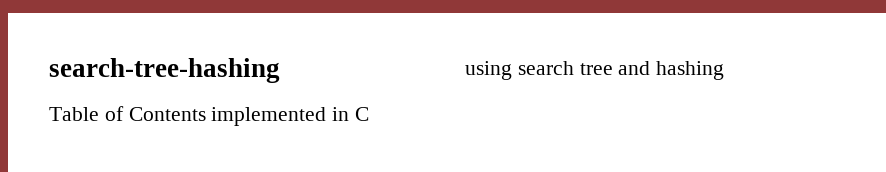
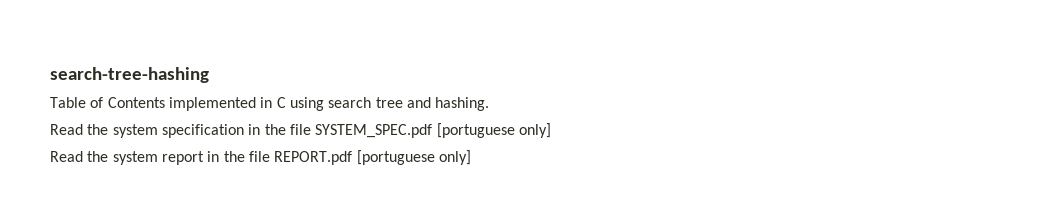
[656,61,725,80] hashing -> [435,97,490,111] [50,123,551,138] [50,150,471,165] hashing. // Read the system specification in the file SYSTEM_SPEC.pdf [portuguese only] // Read the system report in the file REPORT.pdf [portuguese only]

